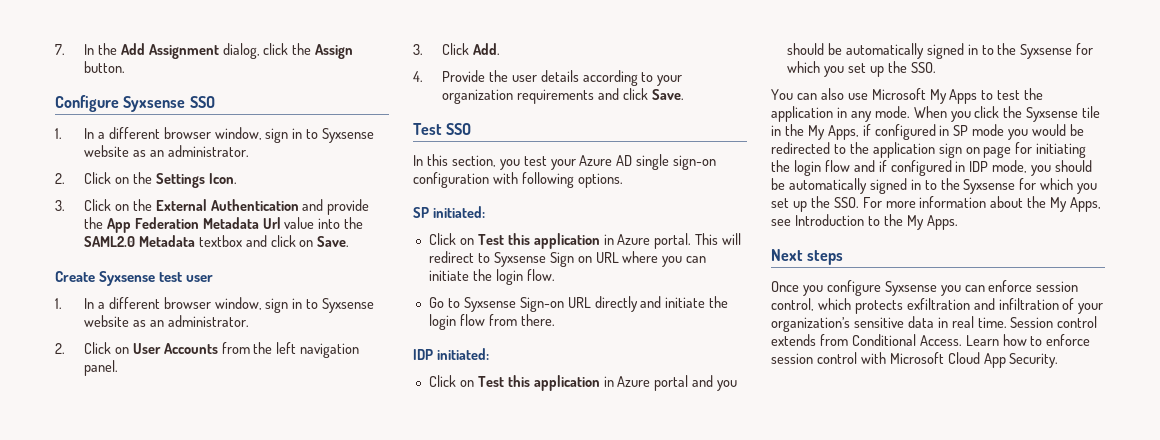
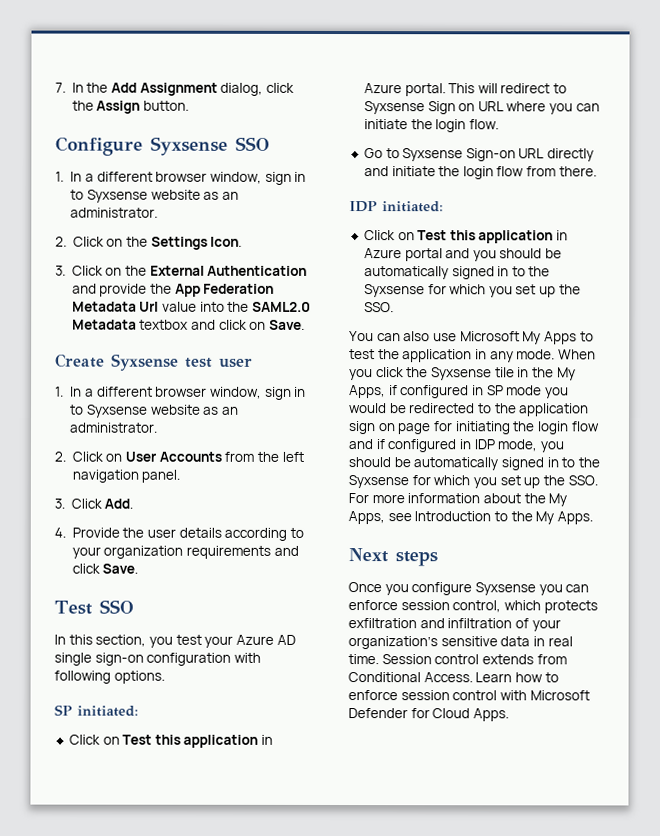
[947,352,1059,368] Cloud App Security. -> [348,708,509,722] Defender for Cloud Apps.

